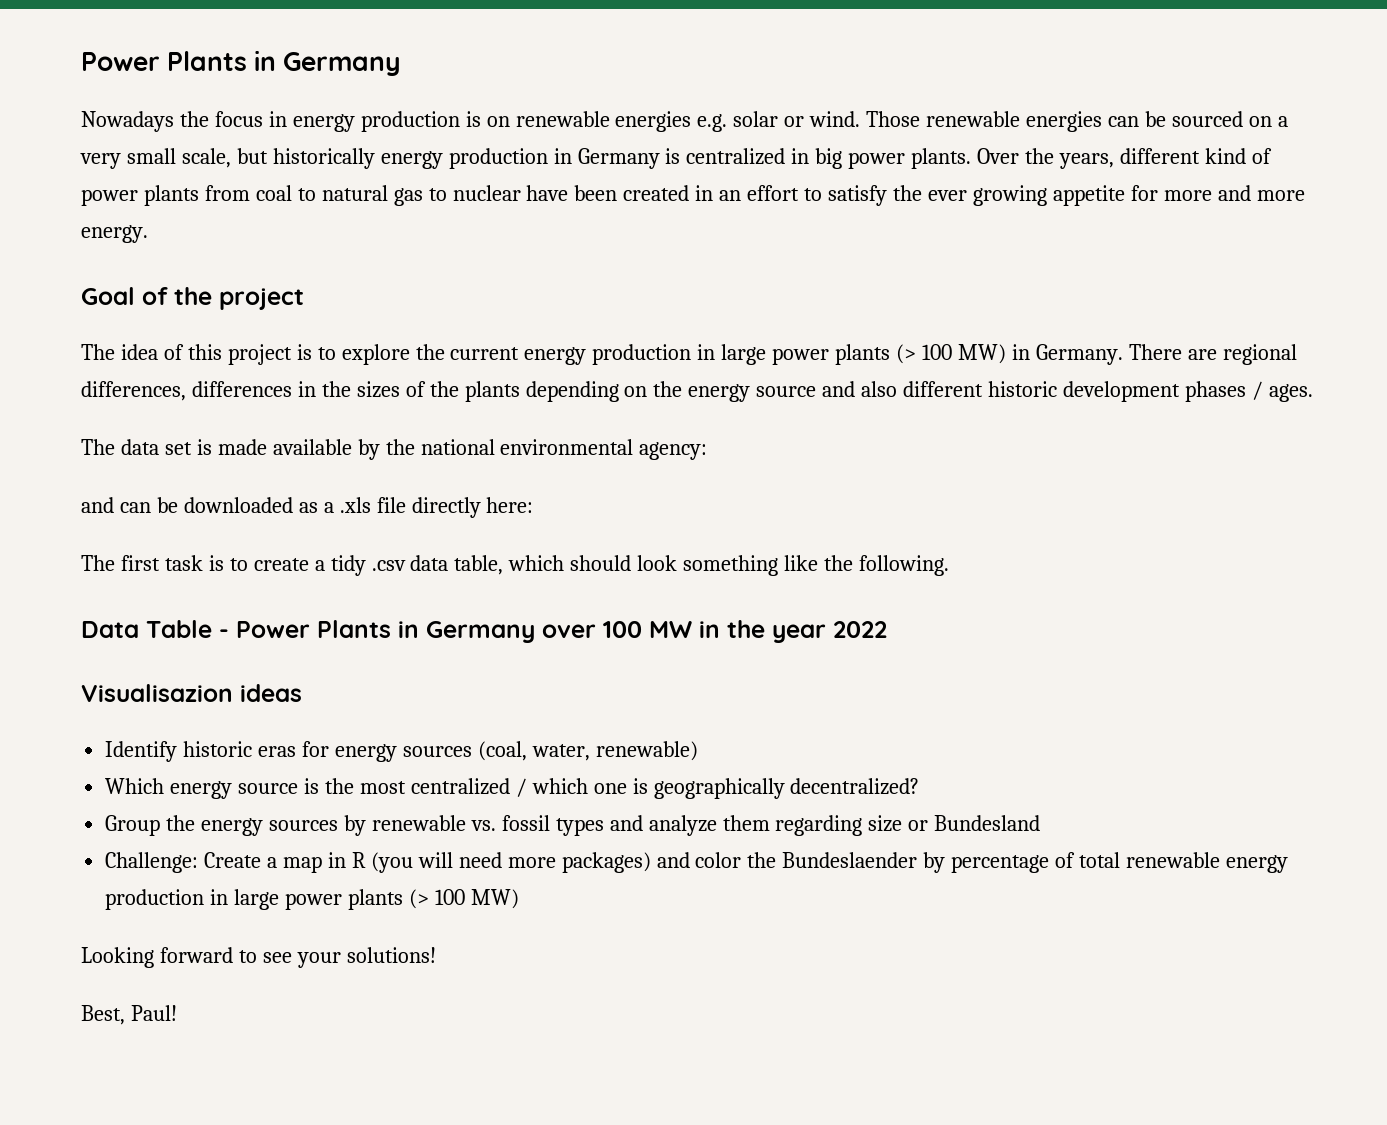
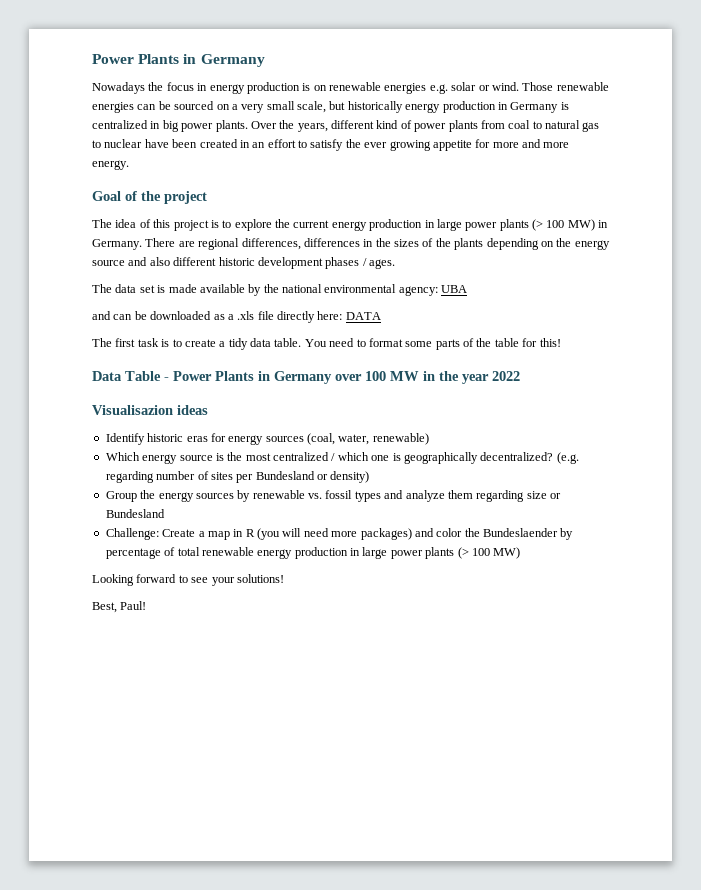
(708, 451) none -> [441,285,468,293] UBA
(534, 505) none -> [345,312,381,320] DATA
[371,555,949,576] .csv data table, which should look something like the following. -> [250,338,561,350] data table. You need to format some parts of the table for this!
(920, 786) none -> [556,452,579,464] [105,471,370,483] (e.g. regarding number of sites per Bundesland or density)

